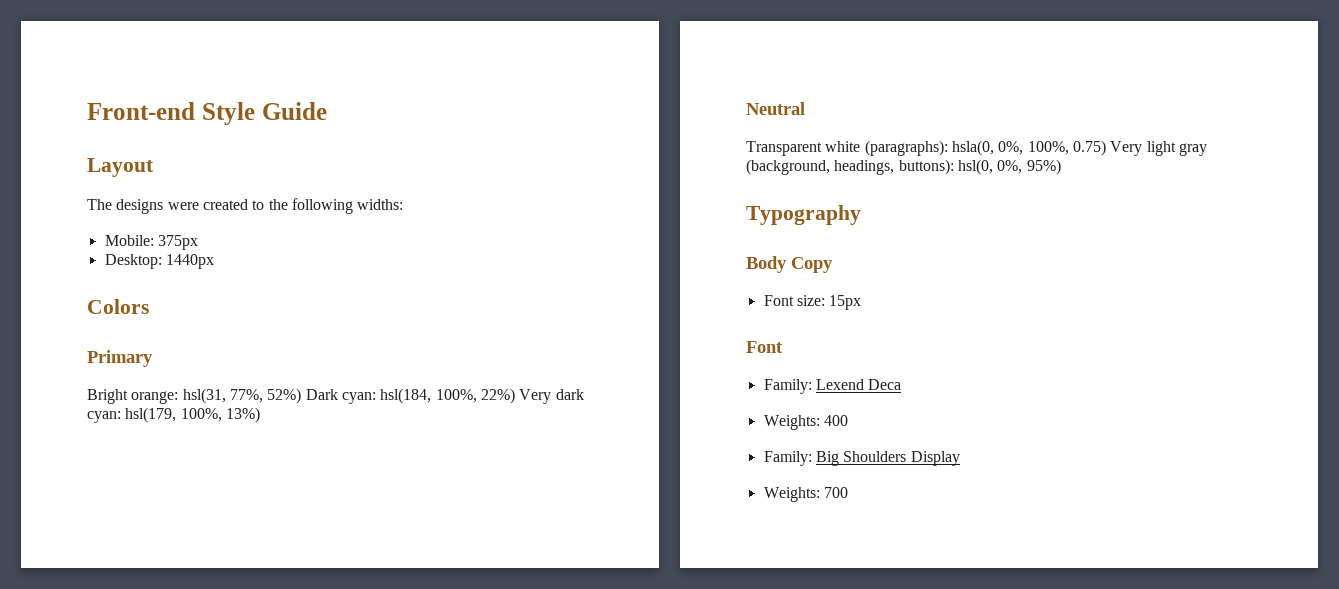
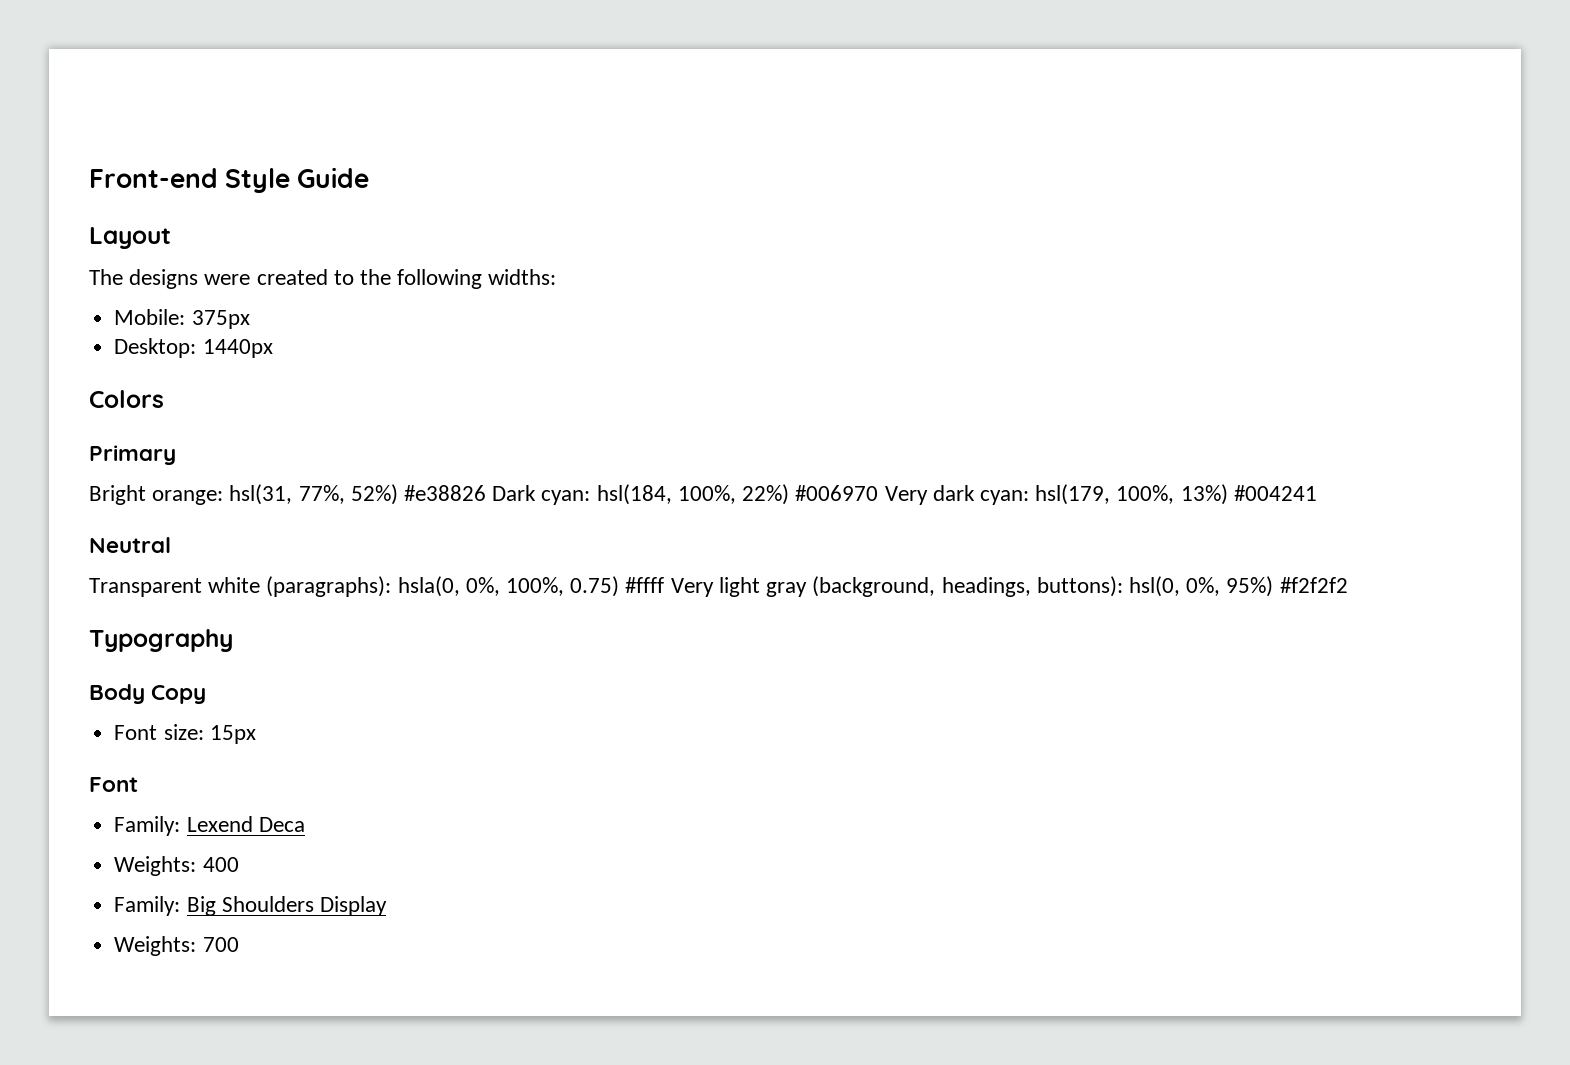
(302, 396) none -> [404,485,487,501] #e38826
(515, 396) none -> [795,485,879,501] #006970
(260, 415) none -> [1233,485,1317,501] #004241
(1106, 148) none -> [625,577,665,593] #ffff
(1061, 167) none -> [1279,577,1348,593] #f2f2f2

